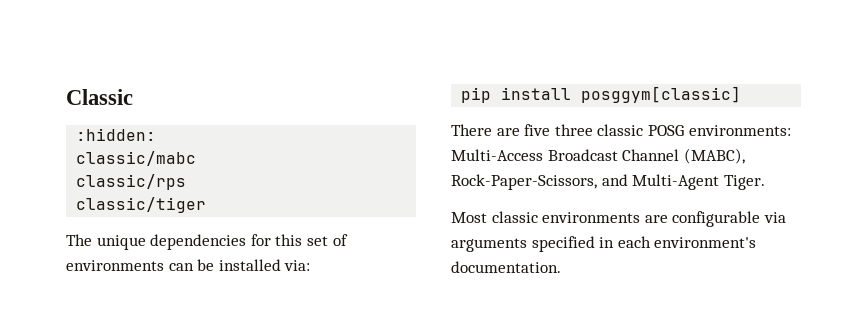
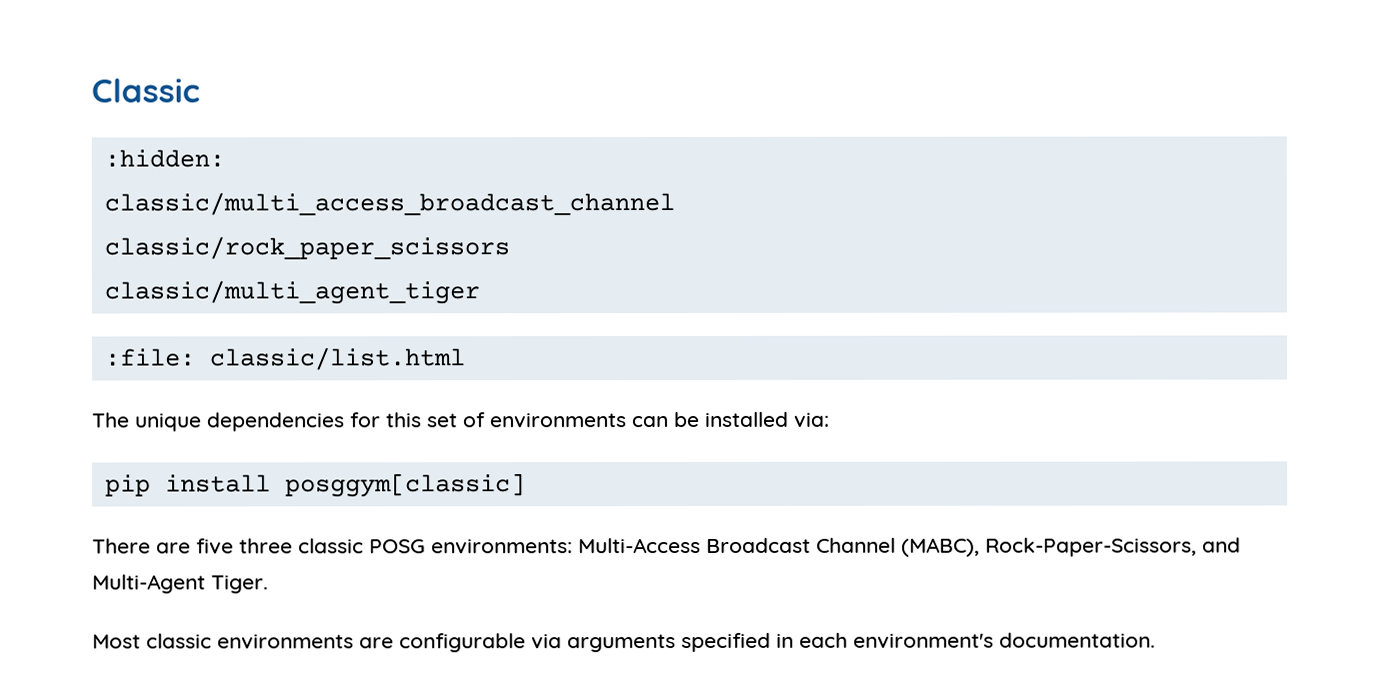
[76,151,197,166] [76,174,187,190] [76,197,207,213] classic/mabc // classic/rps // classic/tiger -> [103,192,675,216] [103,236,510,260] [103,280,480,305] [103,347,466,371] classic/multi_access_broadcast_channel // classic/rock_paper_scissors // classic/multi_agent_tiger // :file: classic/list.html

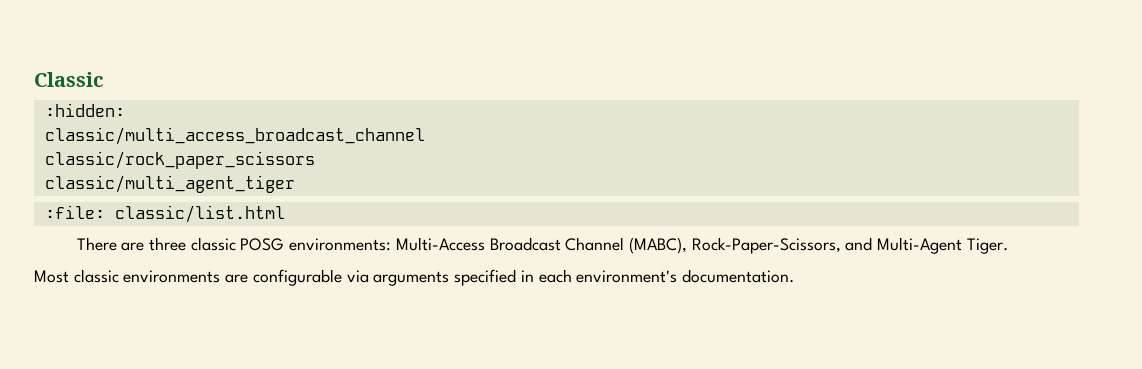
[92,411,830,432] [104,473,526,498] // The unique dependencies for this set of environments can be installed via: // pip install posggym[classic] -> (285, 214) none
[196,538,234,555] five -> (145, 246) none

